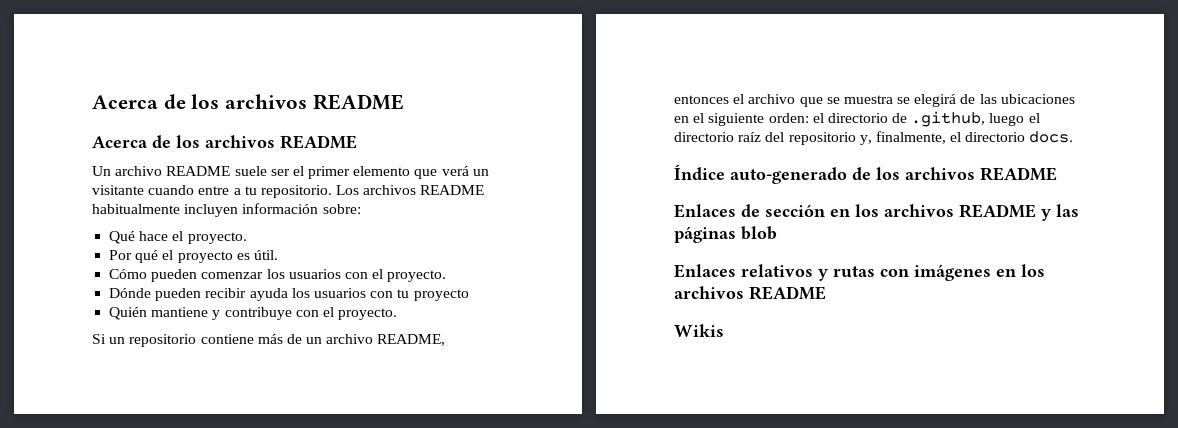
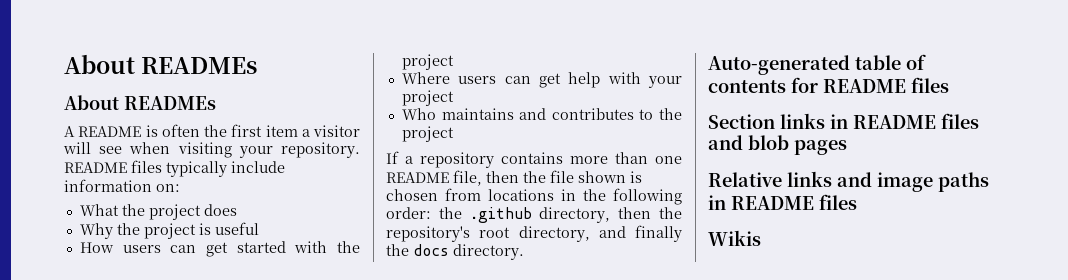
[92,94,404,110] [92,135,357,149] [92,166,489,179] [92,185,485,198] [92,203,361,217] [109,231,247,244] [109,250,278,263] [109,269,447,282] [109,288,469,301] [109,307,398,320] [92,334,446,347] [674,94,1075,107] [674,111,1040,127] [674,131,1074,145] [674,164,1057,184] [674,204,1079,221] [674,226,777,243] [674,264,1045,281] [674,286,826,300] Acerca de los archivos README // Acerca de los archivos README // Un archivo README suele ser el primer elemento que verá un visitante cuando entre a tu repositorio. Los archivos README habitualmente incluyen información sobre: // Qué hace el proyecto. // Por qué el proyecto es útil. // Cómo pueden comenzar los usuarios con el proyecto. // Dónde pueden recibir ayuda los usuarios con tu proyecto // Quién mantiene y contribuye con el proyecto. // Si un repositorio contiene más de un archivo README, entonces el archivo que se muestra se elegirá de las ubicaciones en el siguiente orden: el directorio de .github, luego el directorio raíz del repositorio y, finalmente, el directorio docs. // Índice auto-generado de los archivos README // Enlaces de sección en los archivos README y las páginas blob // Enlaces relativos y rutas con imágenes en los archivos README -> [64,54,258,74] [64,95,216,110] [64,124,360,137] [63,142,360,158] [64,160,285,177] [64,179,180,192] [79,204,237,220] [79,222,259,239] [79,241,361,257] [401,54,454,70] [401,72,682,88] [401,90,454,106] [401,108,682,120] [401,126,454,142] [386,151,682,168] [386,170,642,186] [386,188,682,205] [386,207,682,223] [386,225,682,242] [386,244,524,260] [708,54,926,75] [708,77,949,93] [708,113,979,129] [708,135,847,155] [708,171,989,192] [708,194,857,210] About READMEs // About READMEs // A README is often the first item a visitor will see when visiting your repository. README files typically include information on: // What the project does // Why the project is useful // How users can get started with the project // Where users can get help with your project // Who maintains and contributes to the project // If a repository contains more than one README file, then the file shown is chosen from locations in the following order: the .github directory, then the repository's root directory, and finally the docs directory. // Auto-generated table of contents for README files // Section links in README files and blob pages // Relative links and image paths in README files

